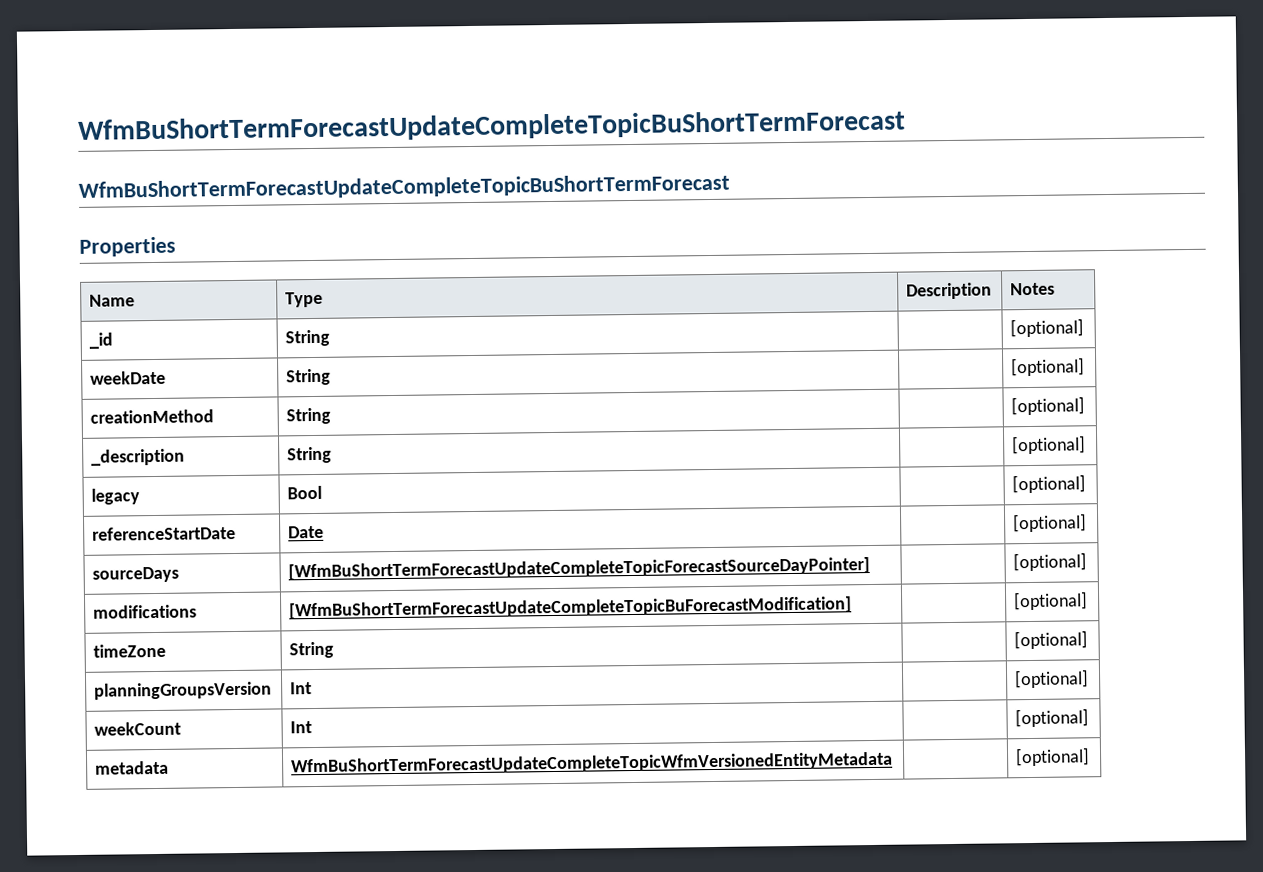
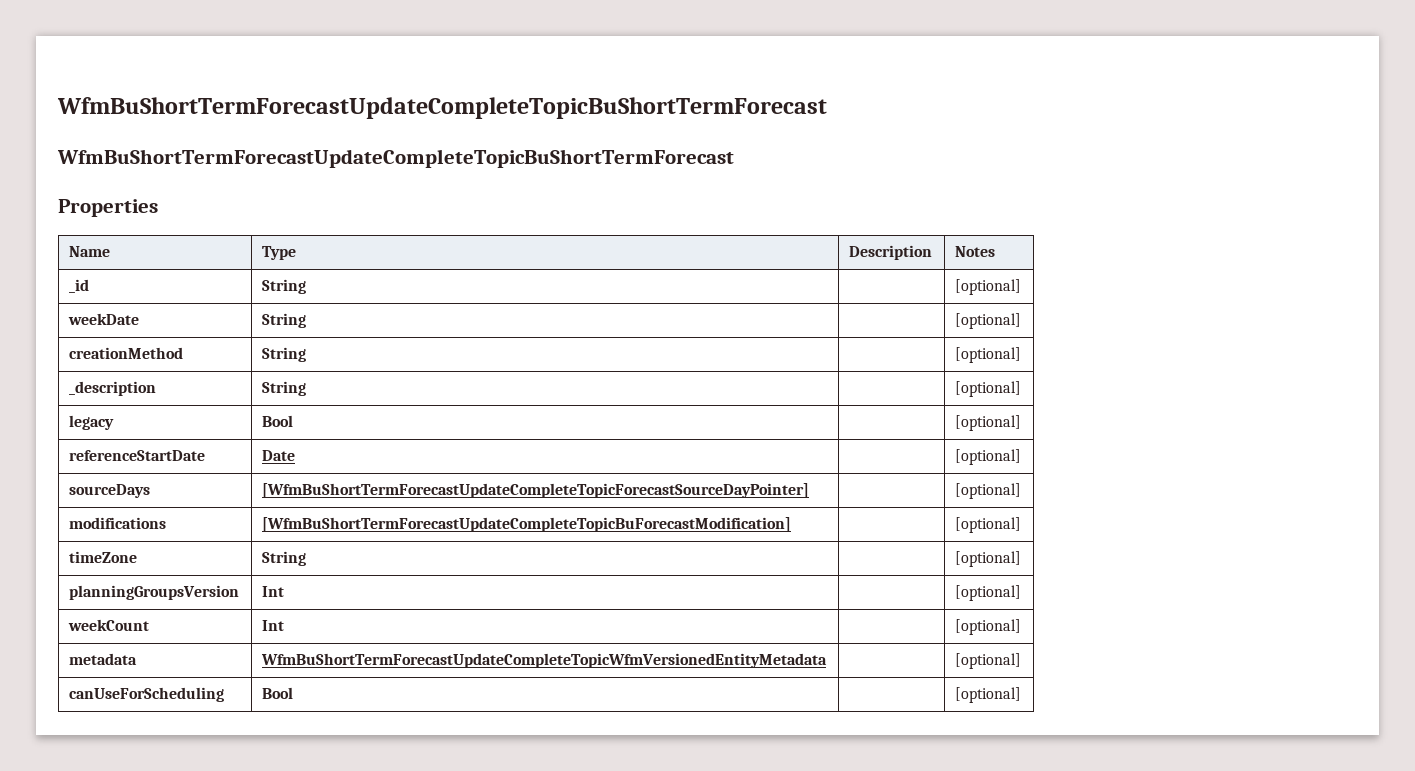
(1091, 757) none -> [69,687,225,702] [262,687,294,699] [955,687,1022,703] // canUseForScheduling | Bool | | [optional]

